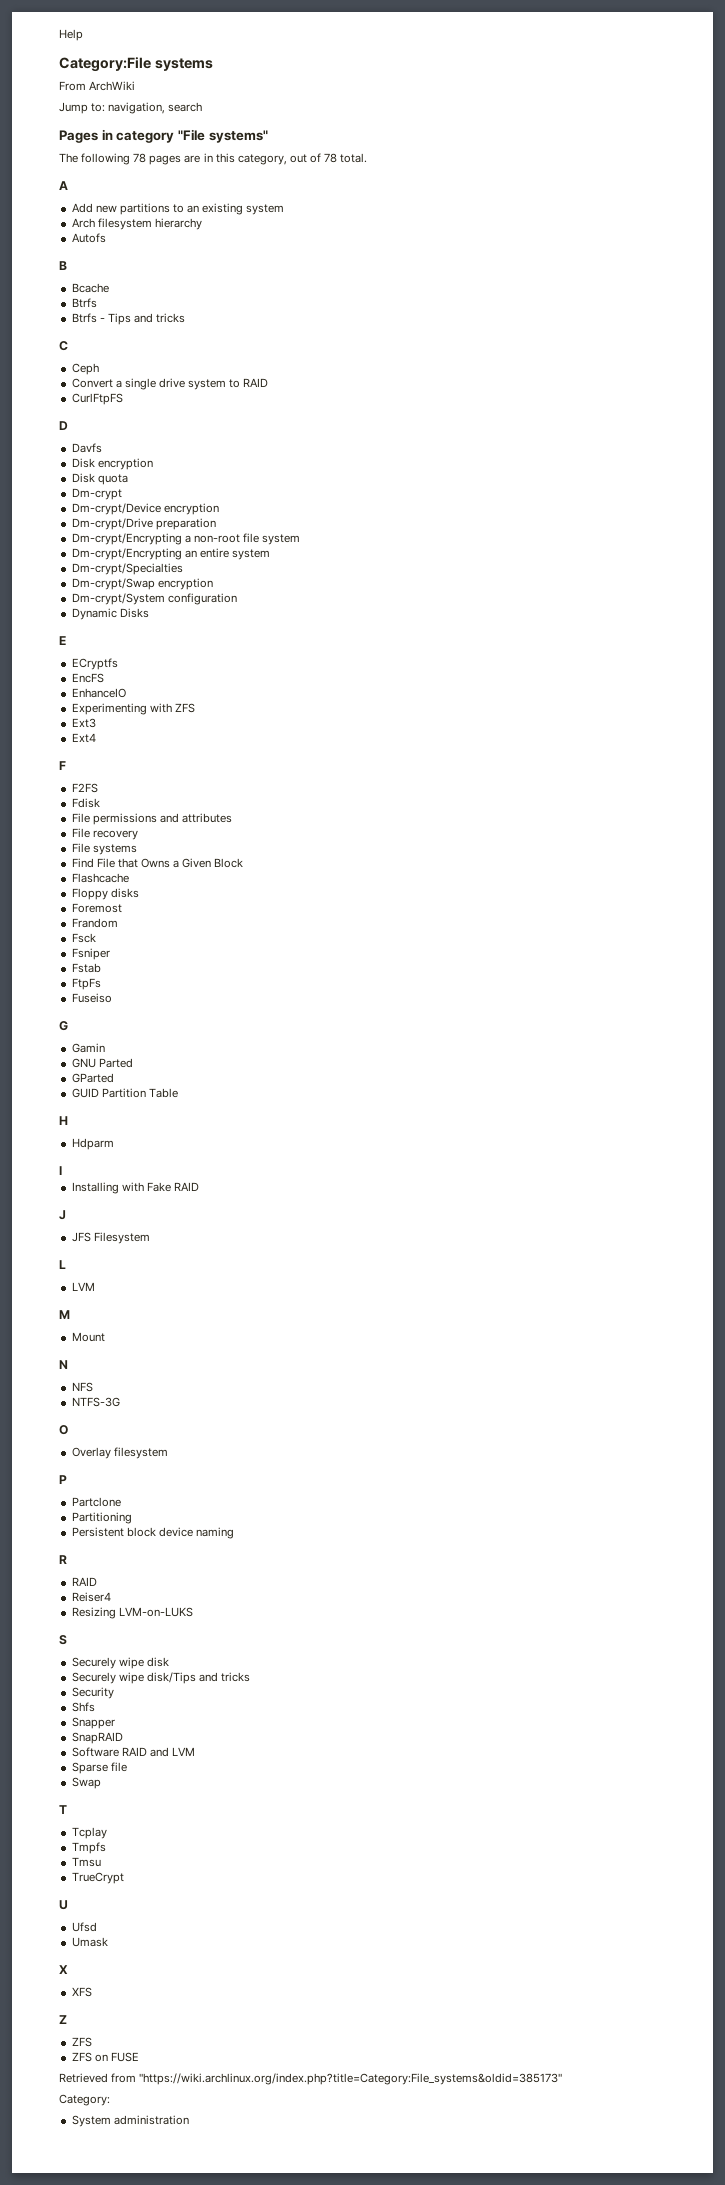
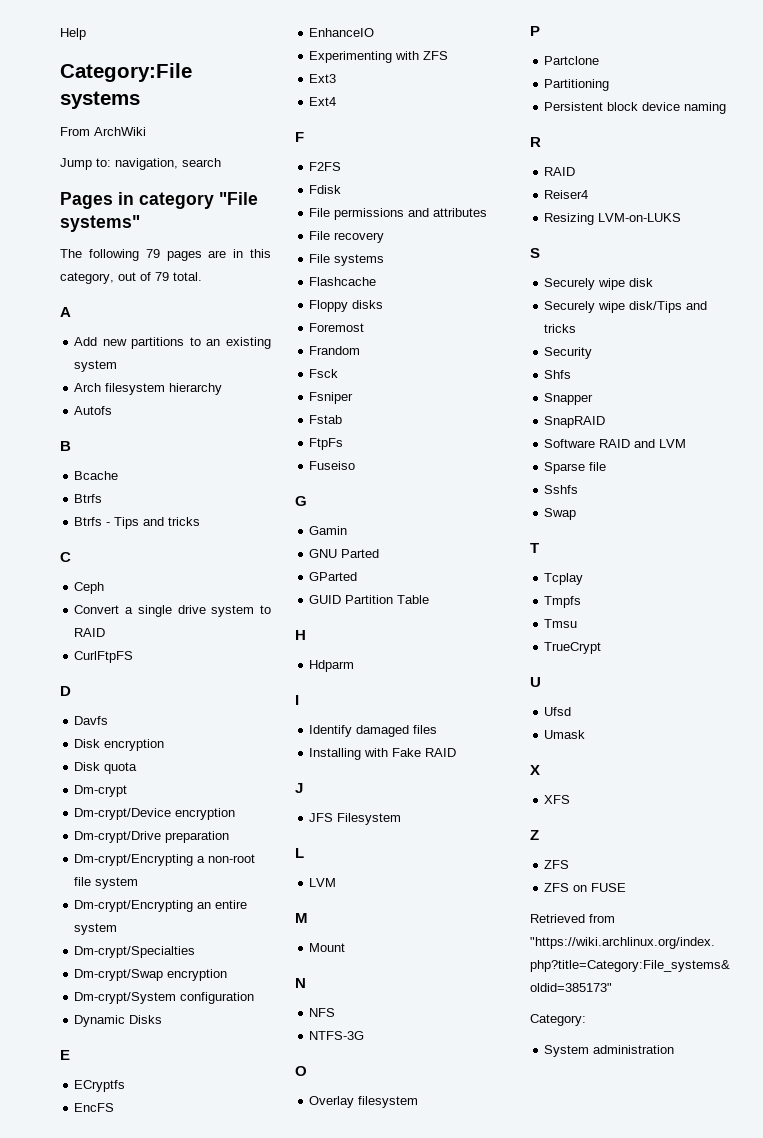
[133,153,147,163] 78 -> [145,249,160,258] 79
[324,153,338,163] 78 -> [155,272,169,281] 79
[71,858,244,868] // Find File that Owns a Given Block -> (385, 260) none
(62, 1170) none -> [309,725,438,737] // Identify damaged files
(127, 1767) none -> [544,485,579,494] // Sshfs

